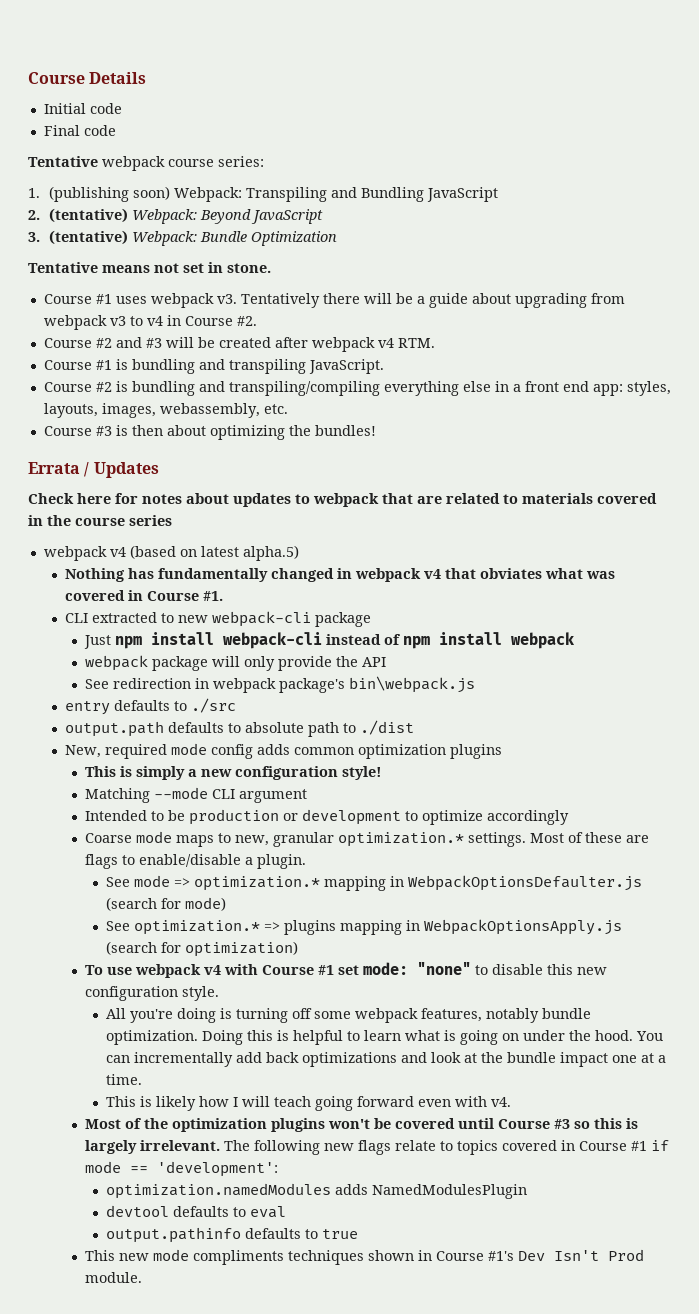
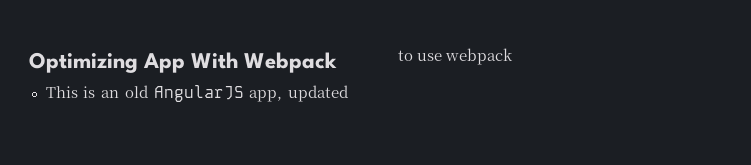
[28,72,147,84] [43,103,122,114] [43,125,116,136] [28,156,264,171] [28,186,498,202] [28,208,323,224] [28,230,337,246] [28,262,271,273] [43,293,625,308] [43,315,257,330] [43,337,435,352] [43,359,384,374] [43,381,671,396] [43,403,288,418] [43,425,376,440] [28,462,159,478] [28,493,657,507] [28,515,172,526] [43,545,299,561] [64,568,615,582] [64,590,223,601] [64,611,371,627] [84,632,576,649] [85,655,387,671] [85,676,476,693] [64,698,236,715] [64,720,414,737] [64,743,502,759] [85,766,383,780] [85,787,308,803] [85,809,570,825] [85,831,650,847] [85,854,307,869] [106,875,643,891] [106,897,227,911] [106,919,623,935] [106,941,299,957] [85,962,608,978] [85,986,220,1001] [106,1008,592,1023] [106,1030,664,1045] [106,1052,667,1067] [106,1074,143,1085] [106,1096,512,1111] [85,1118,639,1132] [85,1140,670,1155] [85,1161,279,1177] [106,1183,528,1199] [106,1205,287,1218] [106,1227,359,1243] [85,1249,645,1265] [85,1272,143,1283] Course Details // Initial code // Final code // Tentative webpack course series: // 1. (publishing soon) Webpack: Transpiling and Bundling JavaScript // 2. (tentative) Webpack: Beyond JavaScript // 3. (tentative) Webpack: Bundle Optimization // Tentative means not set in stone. // Course #1 uses webpack v3. Tentatively there will be a guide about upgrading from webpack v3 to v4 in Course #2. // Course #2 and #3 will be created after webpack v4 RTM. // Course #1 is bundling and transpiling JavaScript. // Course #2 is bundling and transpiling/compiling everything else in a front end app: styles, layouts, images, webassembly, etc. // Course #3 is then about optimizing the bundles! // Errata / Updates // Check here for notes about updates to webpack that are related to materials covered in the course series // webpack v4 (based on latest alpha.5) // Nothing has fundamentally changed in webpack v4 that obviates what was covered in Course #1. // CLI extracted to new webpack-cli package // Just npm install webpack-cli instead of npm install webpack // webpack package will only provide the API // See redirection in webpack package's bin\webpack.js // entry defaults to ./src // output.path defaults to absolute path to ./dist // New, required mode config adds common optimization plugins // This is simply a new configuration style! // Matching --mode CLI argument // Intended to be production or development to optimize accordingly // Coarse mode maps to new, granular optimization.* settings. Most of these are flags to enable/disable a plugin. // See mode => optimization.* mapping in WebpackOptionsDefaulter.js (search for mode) // See optimization.* => plugins mapping in WebpackOptionsApply.js (search for optimization) // To use webpack v4 with Course #1 set mode: "none" to disable this new configuration style. // All you're doing is turning off some webpack features, notably bundle optimization. Doing this is helpful to learn what is going on under the hood. You can incrementally add back optimizations and look at the bundle impact one at a time. // This is likely how I will teach going forward even with v4. // Most of the optimization plugins won't be covered until Course #3 so this is largely irrelevant. The following new flags relate to topics covered in Course #1 if mode == 'development': // optimization.namedModules adds NamedModulesPlugin // devtool defaults to eval // output.pathinfo defaults to true // This new mode compliments techniques shown in Course #1's Dev Isn't Prod module. -> [29,52,338,73] [45,85,349,102] [397,48,513,65] Optimizing App With Webpack // This is an old AngularJS app, updated to use webpack

